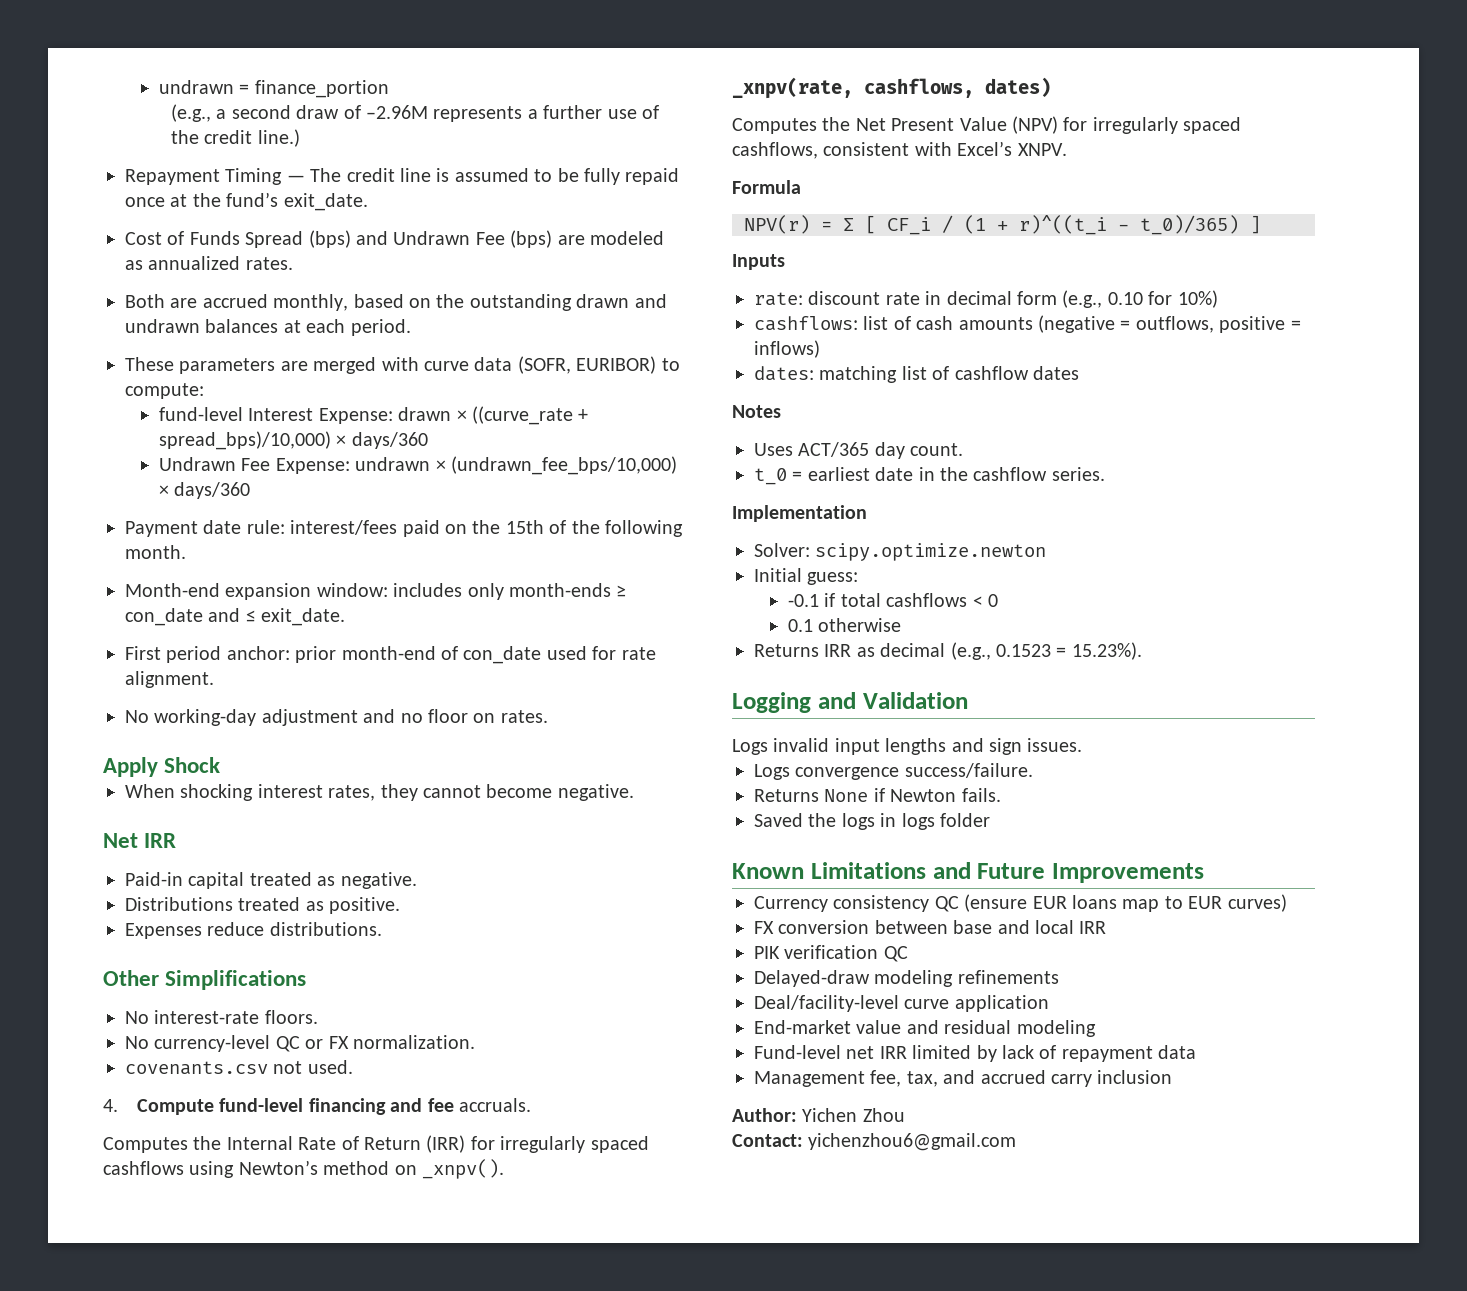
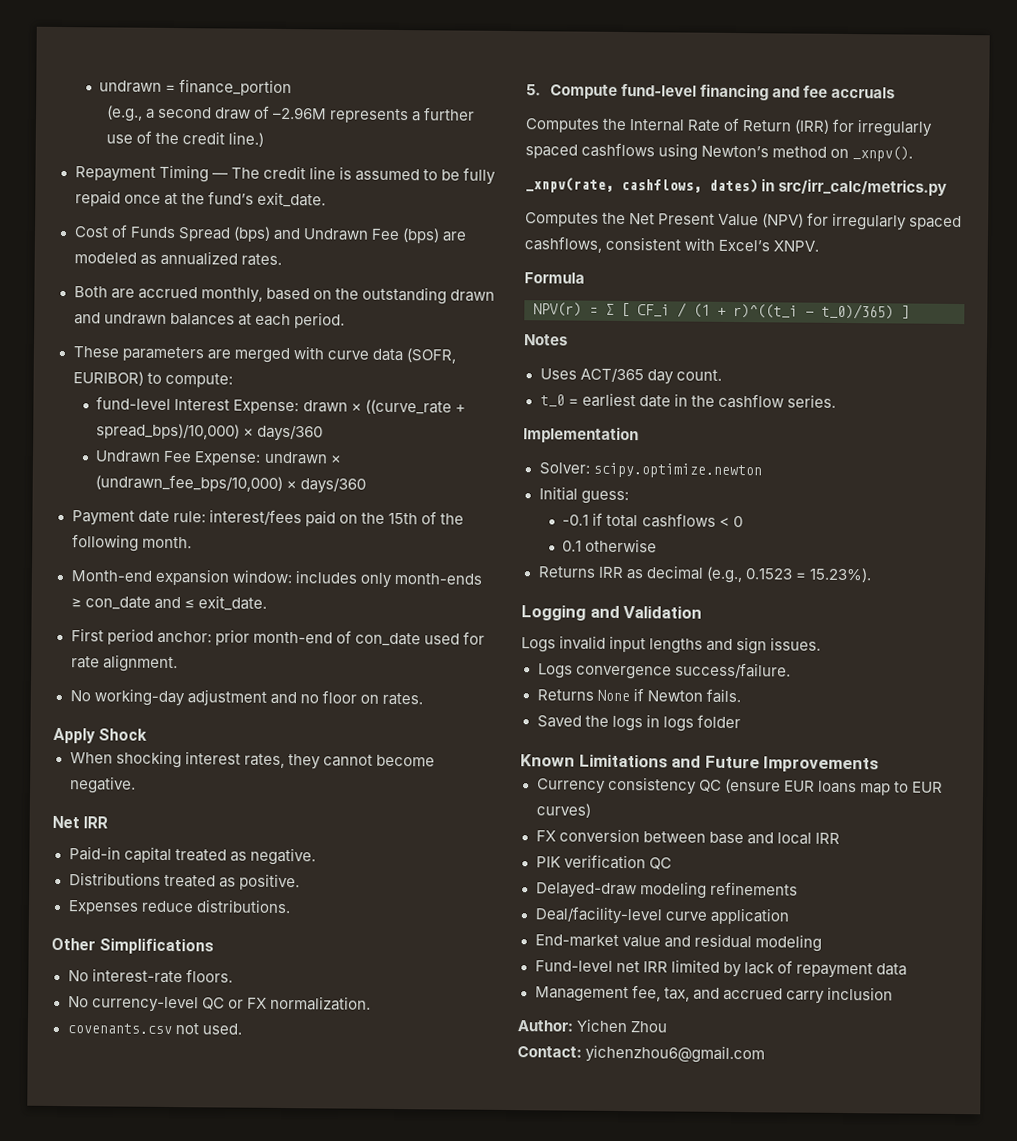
[103,1099,118,1112] 4. -> [526,84,541,96] 5.
[458,1098,531,1112] accruals. -> [831,86,896,99] accruals
(1051, 87) none -> [761,178,948,196] in src/irr_calc/metrics.py
[732,254,785,270] [754,290,1218,308] [754,315,1301,333] [754,340,820,358] [754,366,1079,383] // Inputs // rate: discount rate in decimal form (e.g., 0.10 for 10%) // cashflows: list of cash amounts (negative = outflows, positive = inflows) // dates: matching list of cashflow dates -> (910, 312) none

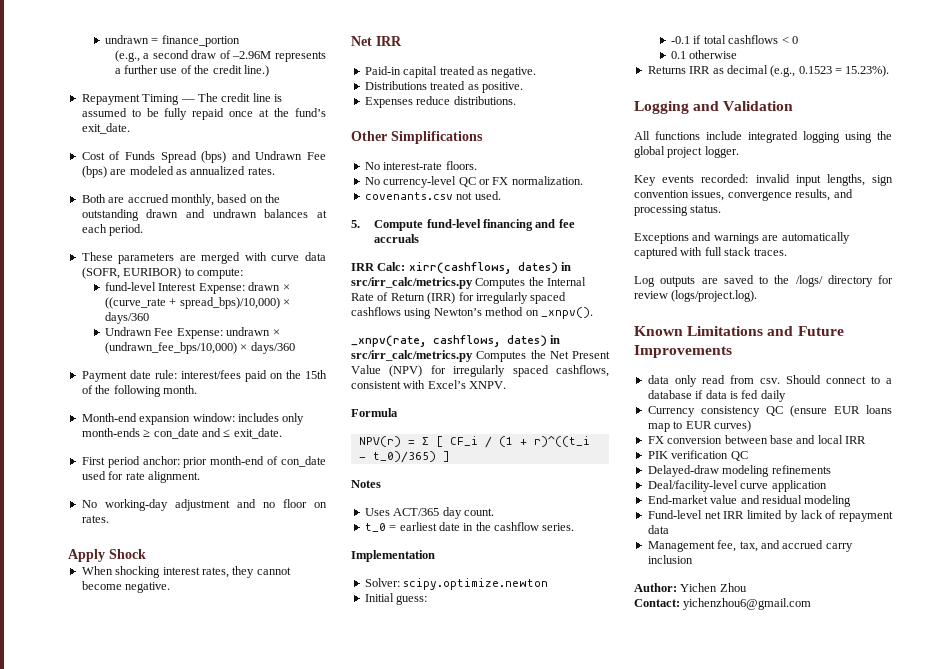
(896, 92) none -> [351,262,572,274] [351,277,473,289] IRR Calc: xirr(cashflows, dates) in src/irr_calc/metrics.py
(948, 187) // -> (473, 356) none
[521,635,822,655] [537,662,791,680] [536,688,741,704] [536,714,741,732] Logs invalid input lengths and sign issues. // Logs convergence success/failure. // Returns None if Newton fails. // Saved the logs in logs folder -> [634,131,892,143] [634,146,739,158] [634,174,893,186] [634,189,853,201] [634,205,722,216] [634,232,850,244] [634,247,787,259] [634,275,893,287] [634,290,758,302] All functions include integrated logging using the global project logger. // Key events recorded: invalid input lengths, sign convention issues, convergence results, and processing status. // Exceptions and warnings are automatically captured with full stack traces. // Log outputs are saved to the /logs/ directory for review (logs/project.log).
(880, 764) none -> [647,375,892,387] [647,390,786,402] // data only read from csv. Should connect to a database if data is fed daily

